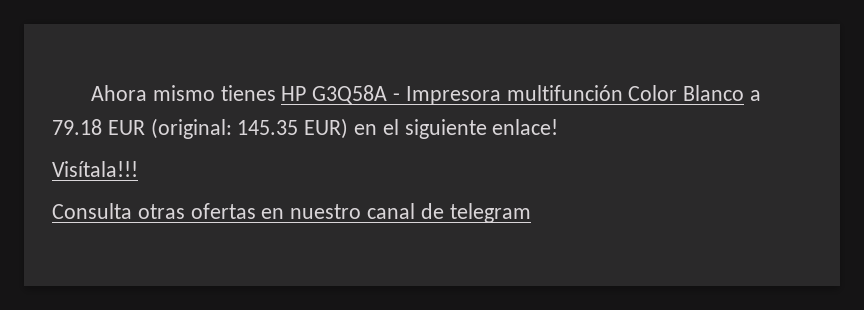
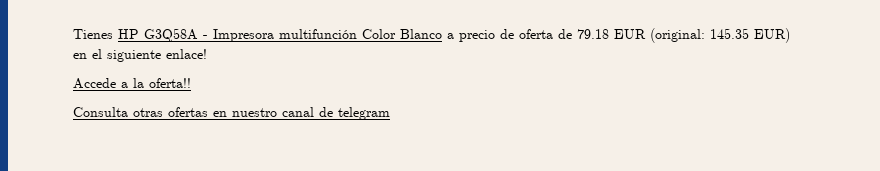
[90,85,276,101] Ahora mismo tienes -> [73,29,113,39] Tienes
(761, 95) none -> [459,29,572,42] precio de oferta de
[52,161,138,177] Visítala!!! -> [73,78,191,89] Accede a la oferta!!

